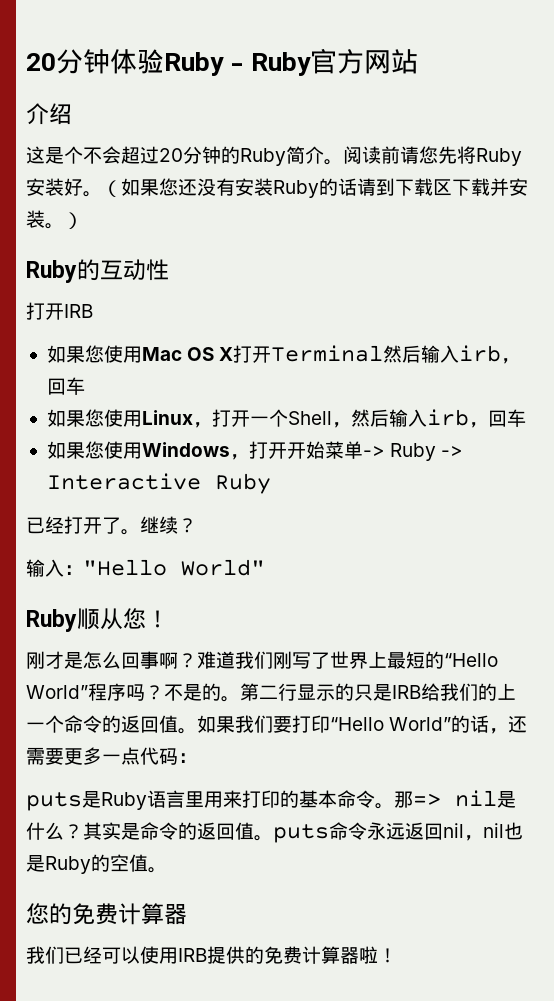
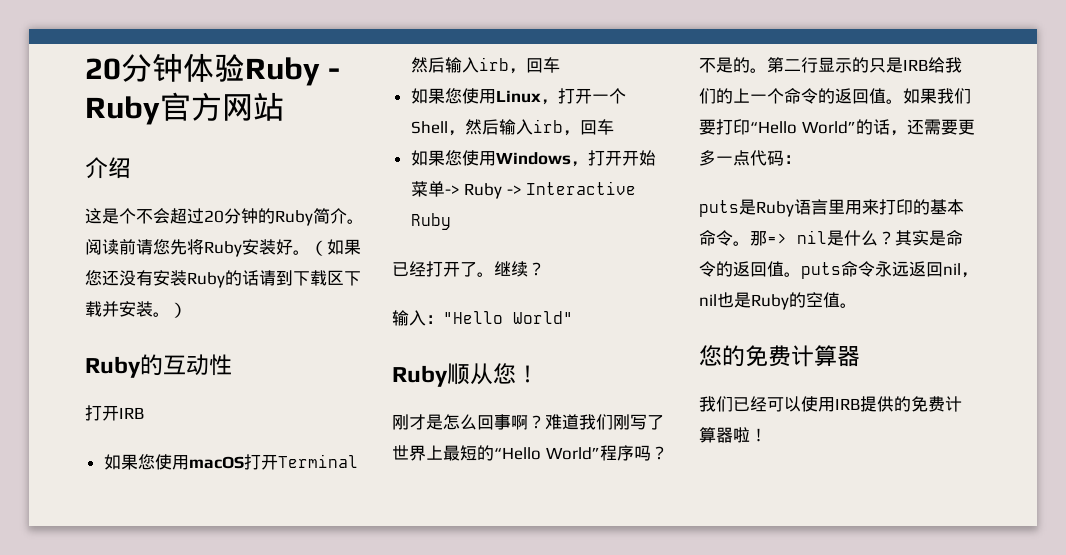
[141,347,234,361] Mac OS X -> [188,456,244,469] macOS

